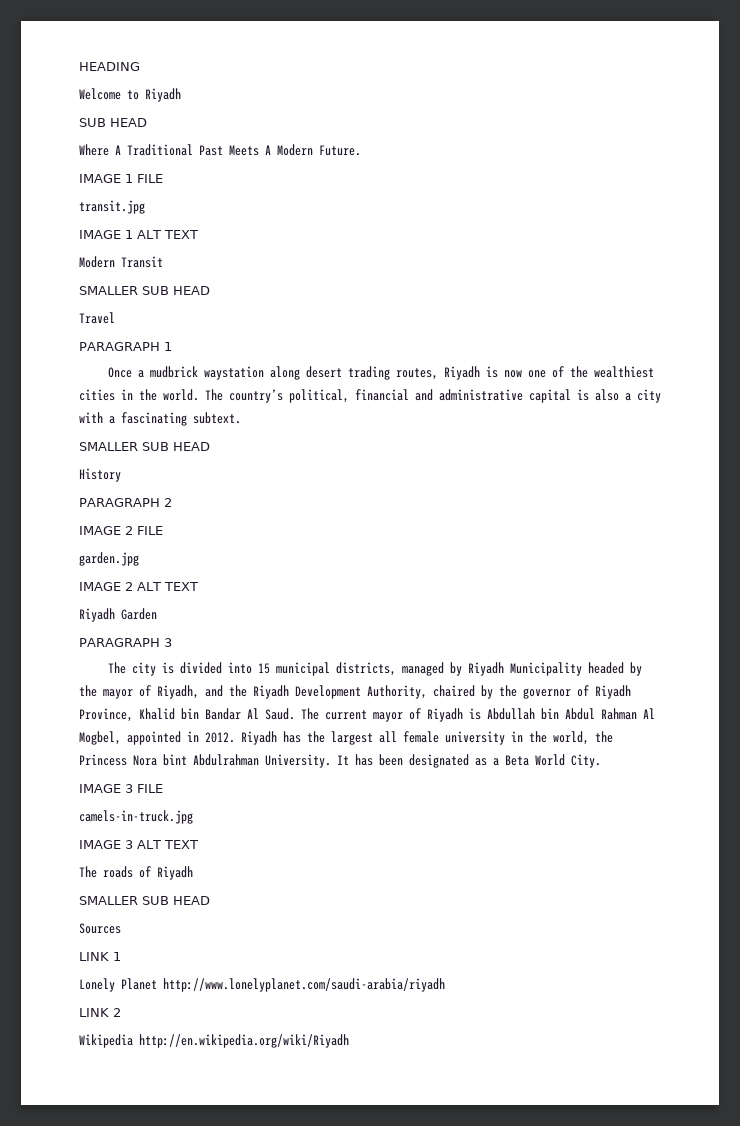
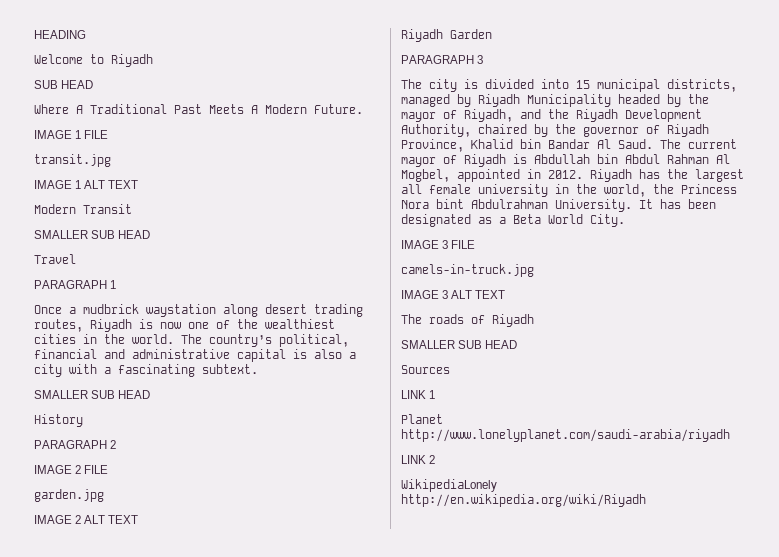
[79,978,115,992] Lonely -> (436, 394) none
[79,1034,133,1048] Wikipedia -> [401,479,497,492] WikipediaLonely

